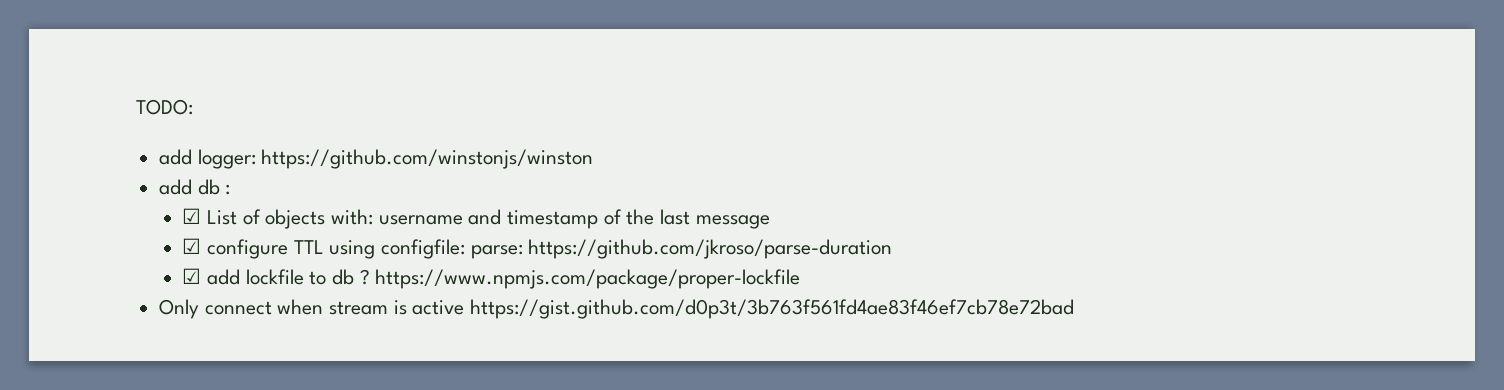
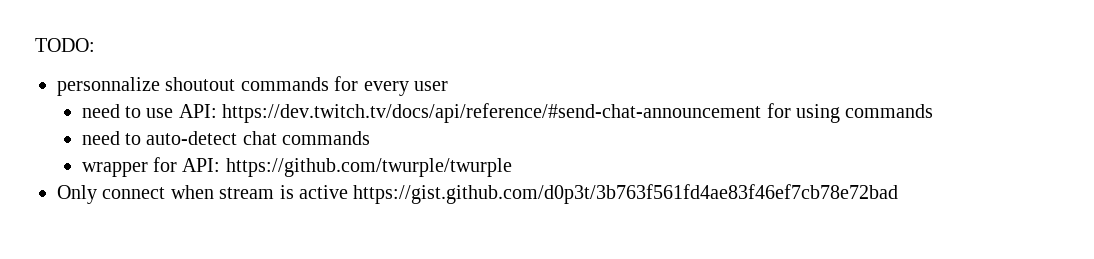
[159,149,594,169] [159,179,231,195] [182,208,770,229] [182,238,893,259] [182,268,801,289] add logger: https://github.com/winstonjs/winston // add db : // ☑ List of objects with: username and timestamp of the last message // ☑ configure TTL using configfile: parse: https://github.com/jkroso/parse-duration // ☑ add lockfile to db ? https://www.npmjs.com/package/proper-lockfile -> [57,76,448,96] [81,103,934,123] [81,131,371,145] [81,157,512,177] personnalize shoutout commands for every user // need to use API: https://dev.twitch.tv/docs/api/reference/#send-chat-announcement for using commands // need to auto-detect chat commands // wrapper for API: https://github.com/twurple/twurple

